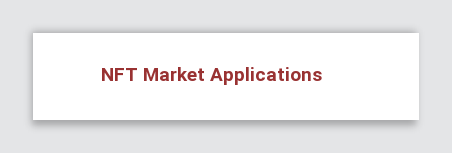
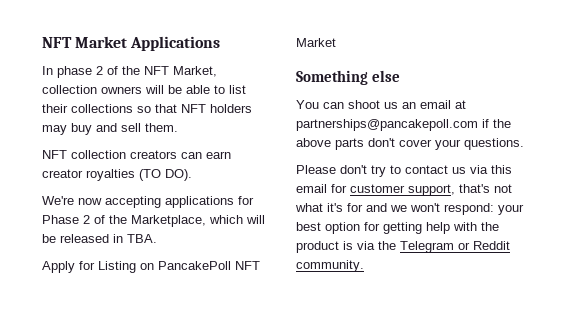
(323, 76) none -> [42,66,217,78] [42,85,246,94] [42,104,252,113] [42,123,178,135] [42,150,231,159] [42,169,192,181] [42,196,254,208] [42,215,265,227] [42,234,157,243] [42,261,260,273] [296,38,336,47] [296,70,400,85] [296,100,466,109] [296,119,511,131] [296,138,524,150] [296,165,512,177] [296,184,512,196] [295,203,524,215] [296,222,499,234] [296,241,510,253] [296,260,364,272] // In phase 2 of the NFT Market, collection owners will be able to list their collections so that NFT holders may buy and sell them. // NFT collection creators can earn creator royalties (TO DO). // We're now accepting applications for Phase 2 of the Marketplace, which will be released in TBA. // Apply for Listing on PancakePoll NFT Market // Something else // You can shoot us an email at partnerships@pancakepoll.com if the above parts don't cover your questions. // Please don't try to contact us via this email for customer support, that's not what it's for and we won't respond: your best option for getting help with the product is via the Telegram or Reddit community.

